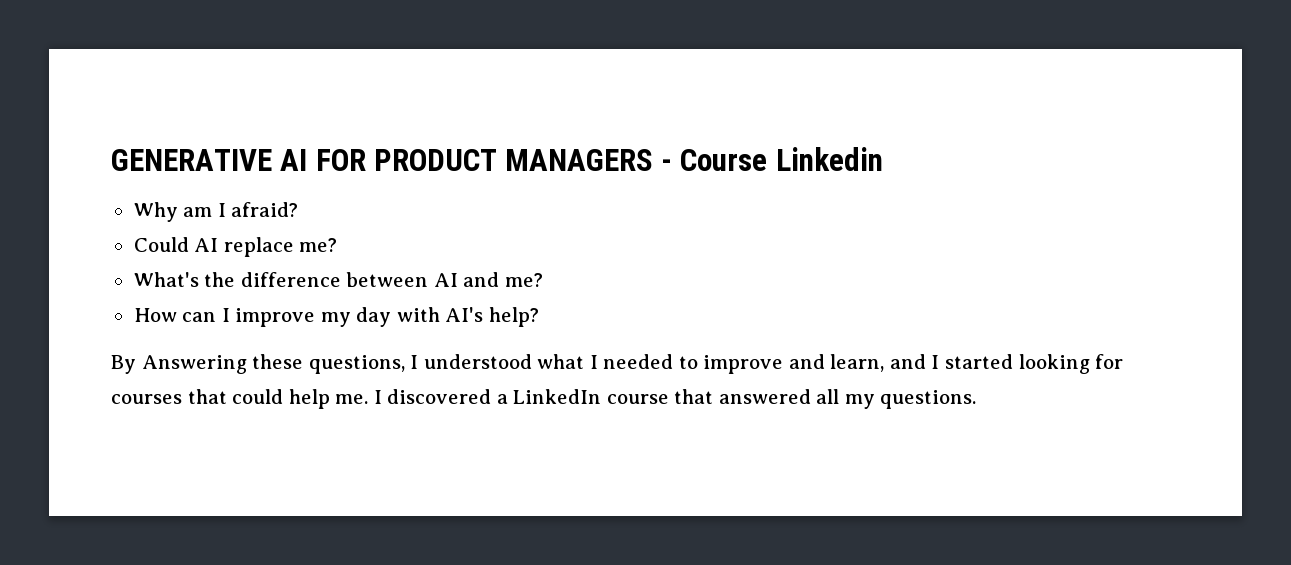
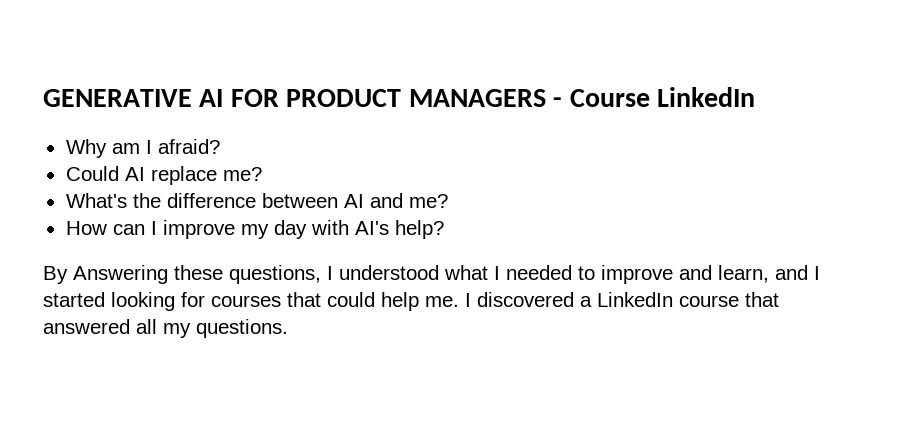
[775,147,883,171] Linkedin -> [656,87,755,107] LinkedIn

